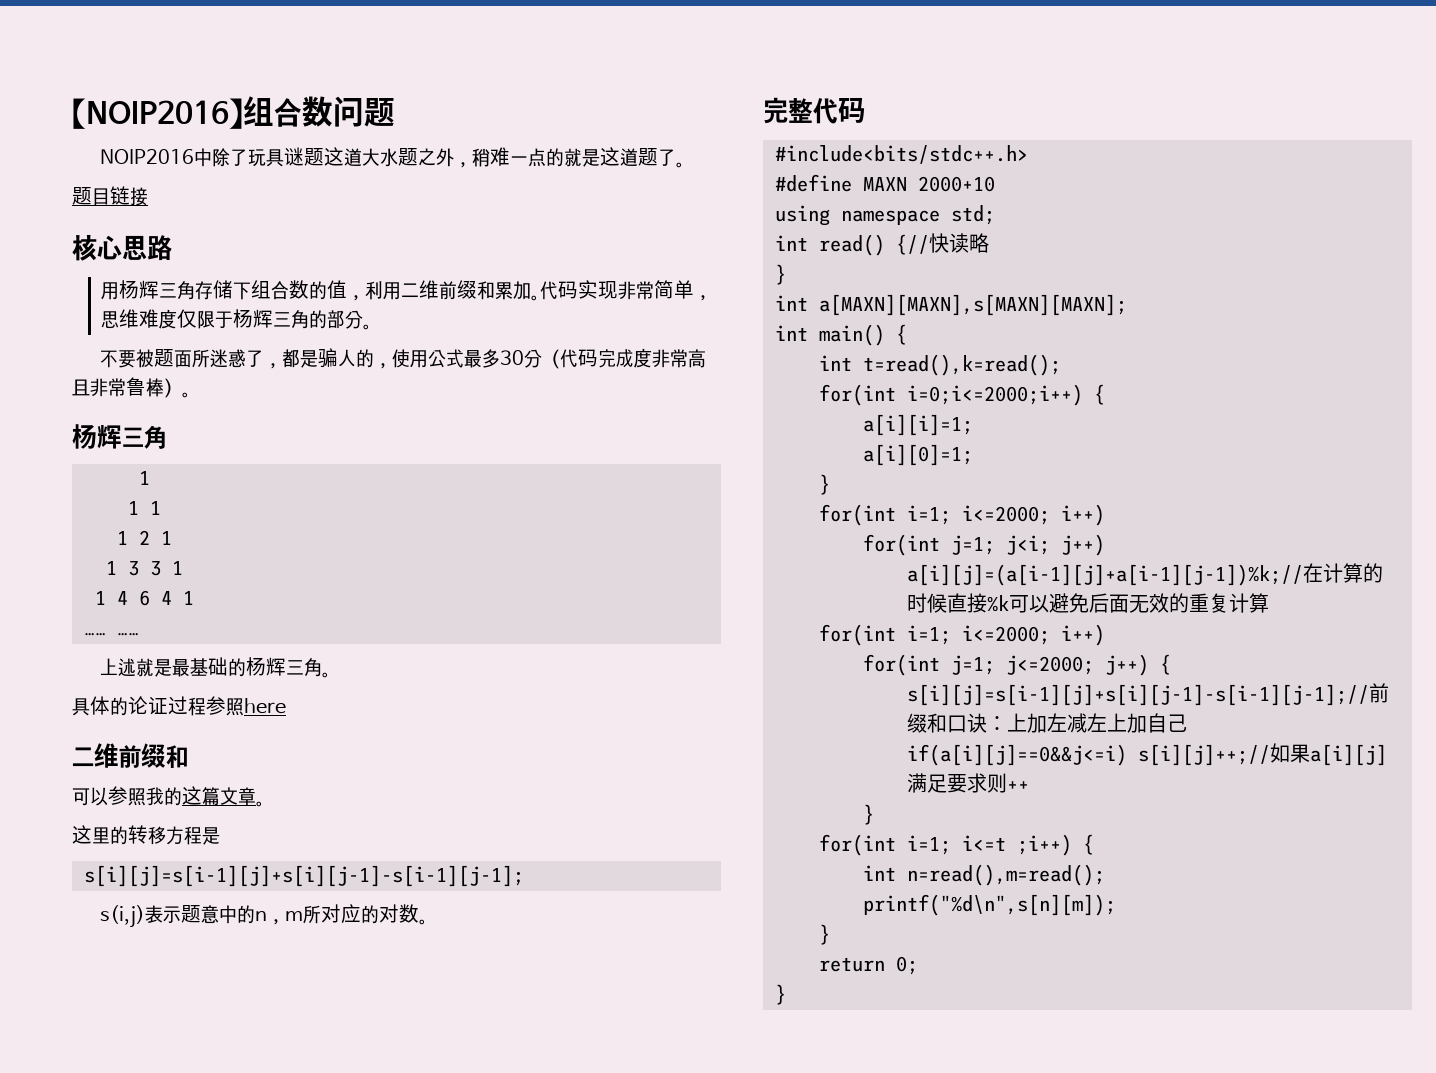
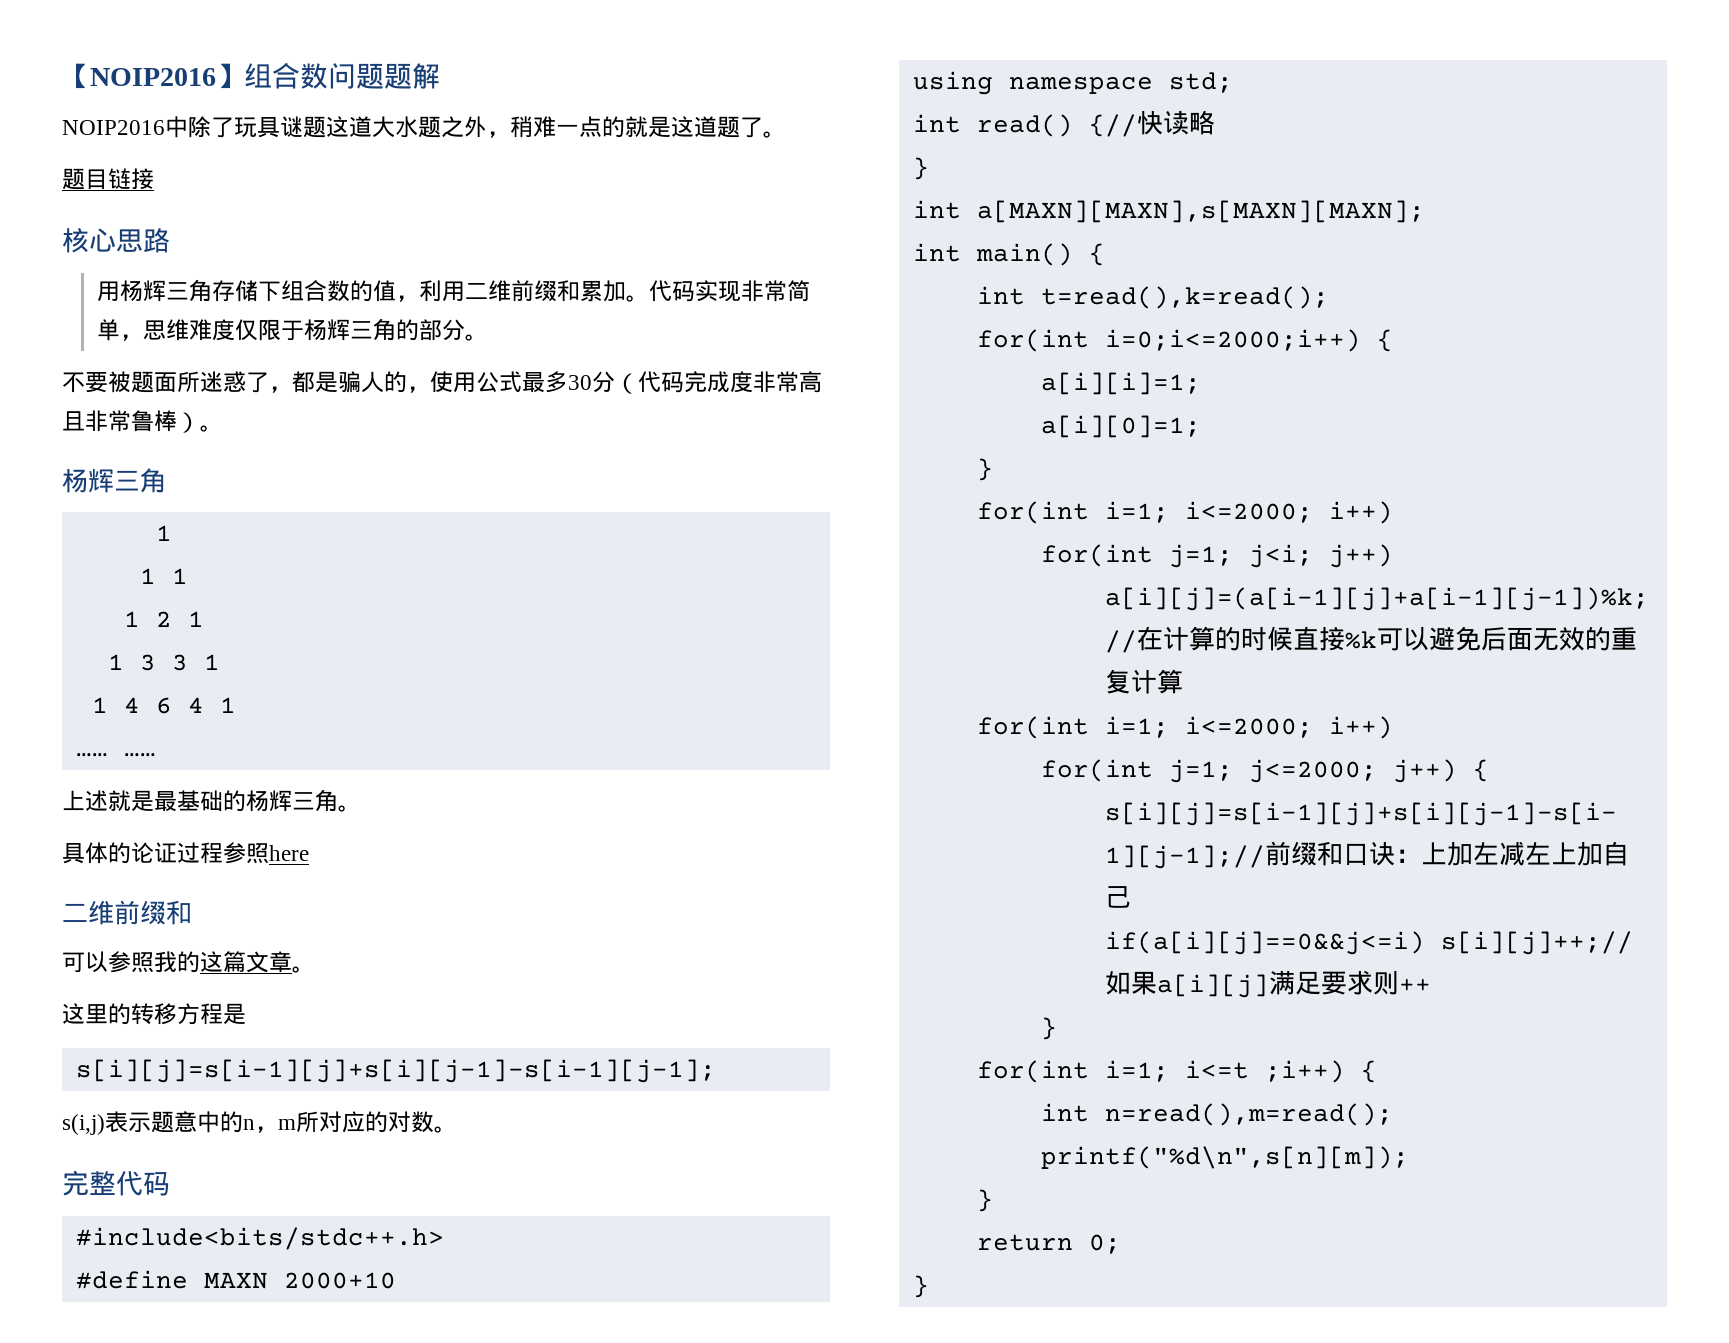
(395, 112) none -> [384,63,440,89] 题解

